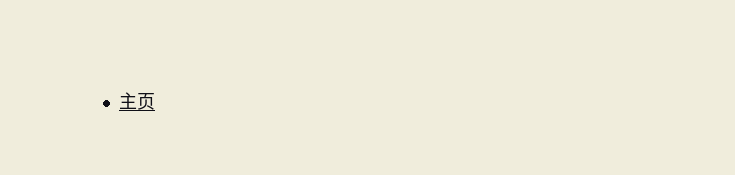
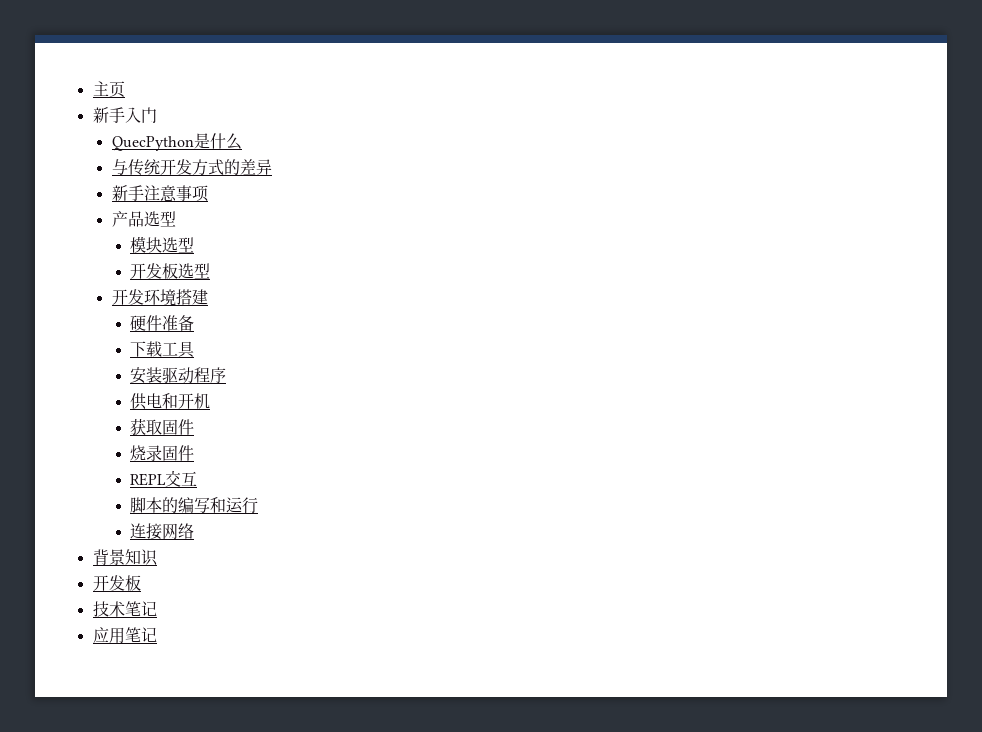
(155, 101) none -> [92,107,157,123] [111,133,242,151] [111,159,272,176] [111,185,209,202] [111,211,176,227] [130,236,195,253] [130,263,211,279] [111,289,208,306] [130,315,195,331] [130,341,196,358] [130,367,227,384] [130,393,211,410] [130,418,195,435] [130,445,195,461] [130,470,198,487] [130,497,259,514] [130,523,195,540] [92,549,158,566] [92,575,141,591] [92,601,157,617] [92,627,157,644] // 新手入门 // QuecPython是什么 // 与传统开发方式的差异 // 新手注意事项 // 产品选型 // 模块选型 // 开发板选型 // 开发环境搭建 // 硬件准备 // 下载工具 // 安装驱动程序 // 供电和开机 // 获取固件 // 烧录固件 // REPL交互 // 脚本的编写和运行 // 连接网络 // 背景知识 // 开发板 // 技术笔记 // 应用笔记

